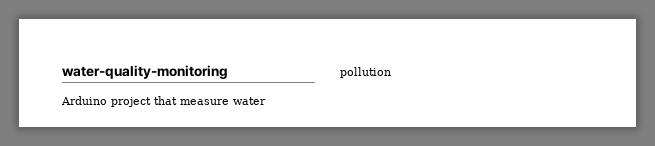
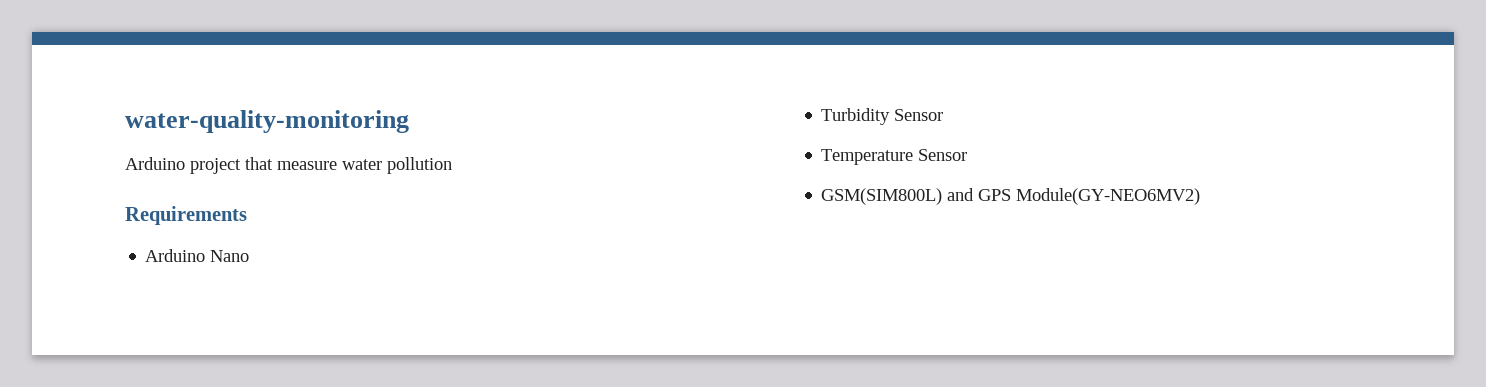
(391, 72) none -> [125,206,247,225] [145,249,250,262] [821,108,944,125] [821,149,968,165] [821,188,1201,205] // Requirements // Arduino Nano // Turbidity Sensor // Temperature Sensor // GSM(SIM800L) and GPS Module(GY-NEO6MV2)

